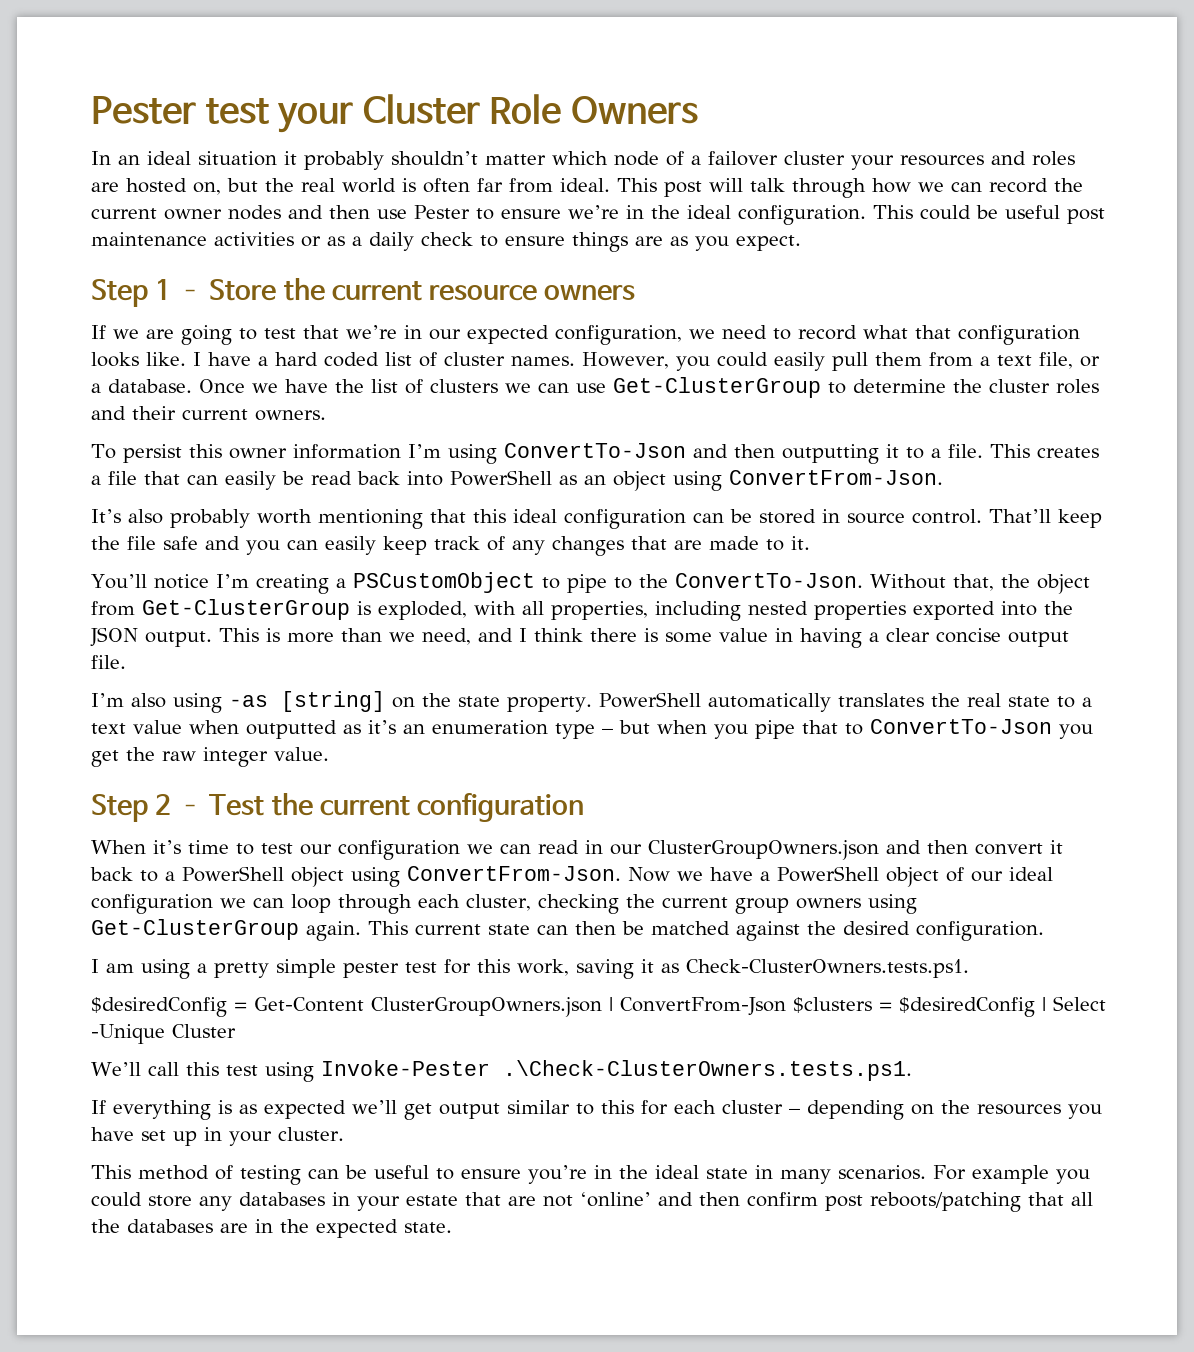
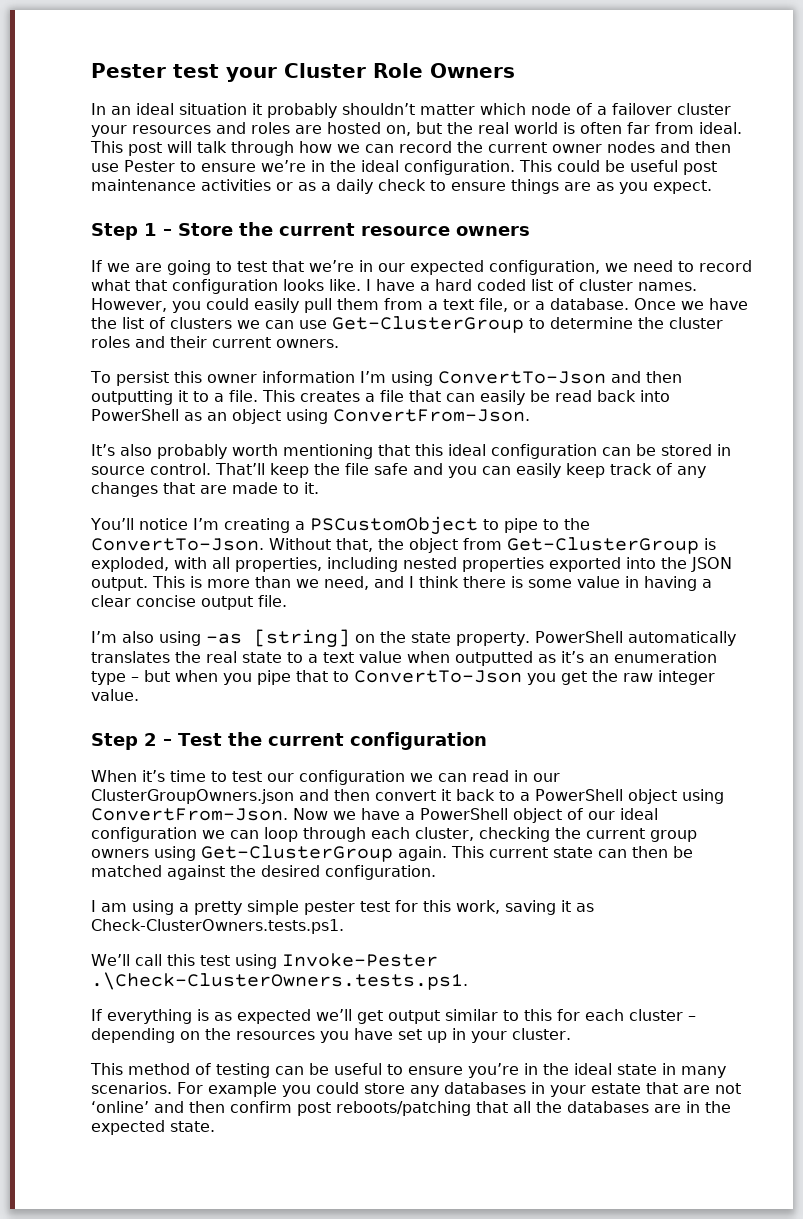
[91,996,1106,1017] [91,1024,236,1044] // $desiredConfig = Get-Content ClusterGroupOwners.json | ConvertFrom-Json $clusters = $desiredConfig | Select -Unique Cluster -> (344, 926) none

